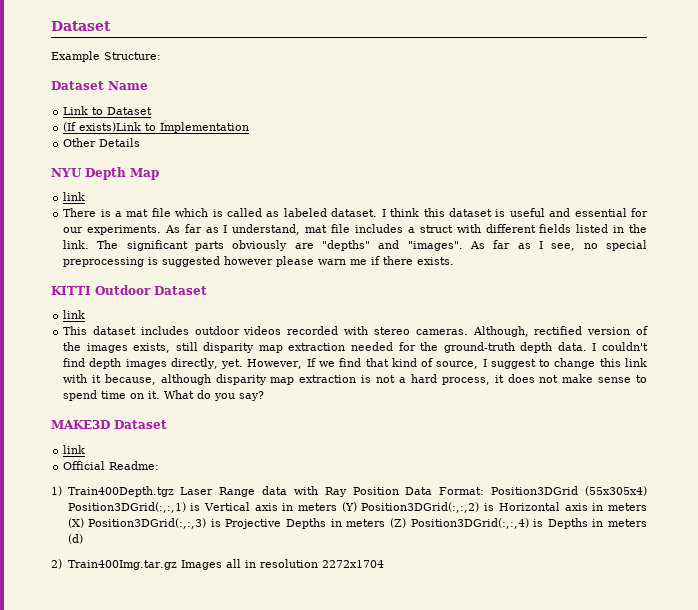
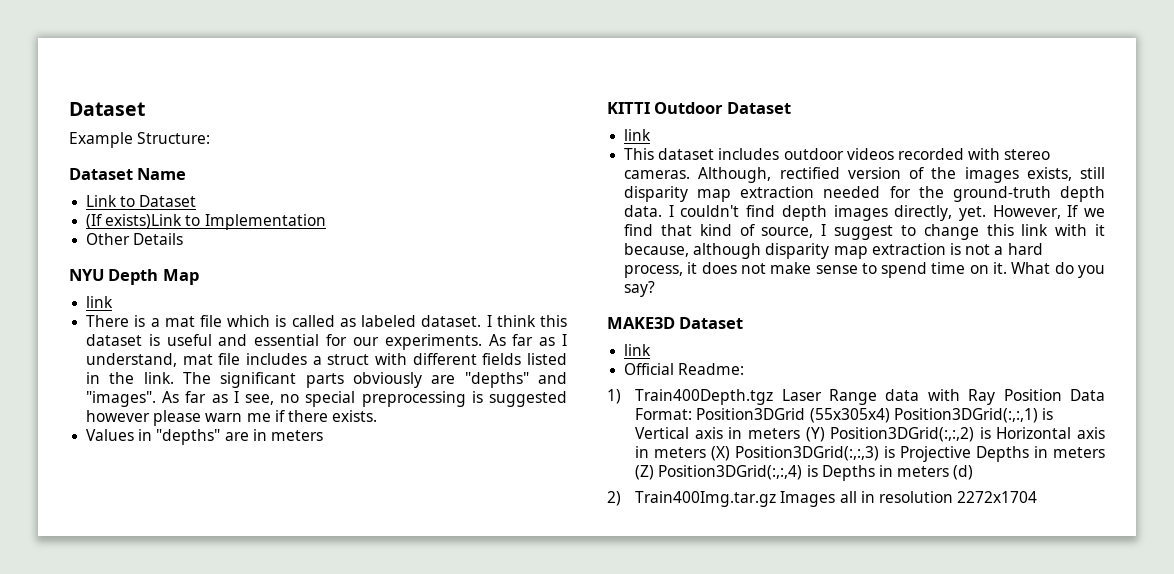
(455, 261) none -> [86,429,323,445] // Values in "depths" are in meters

